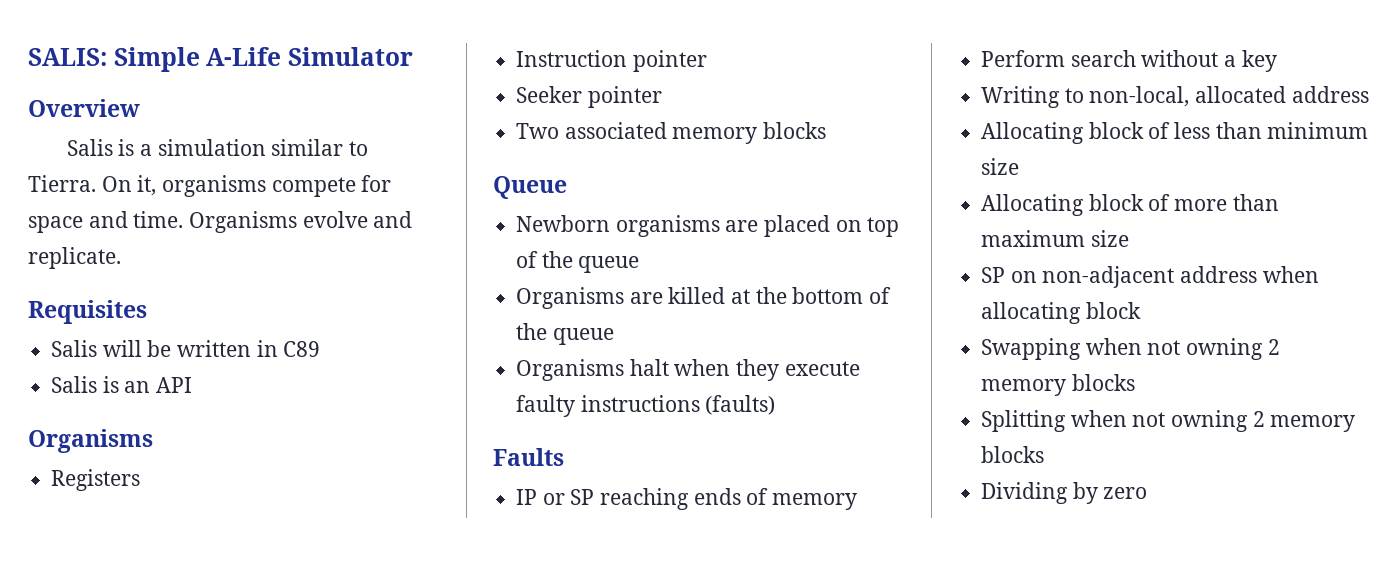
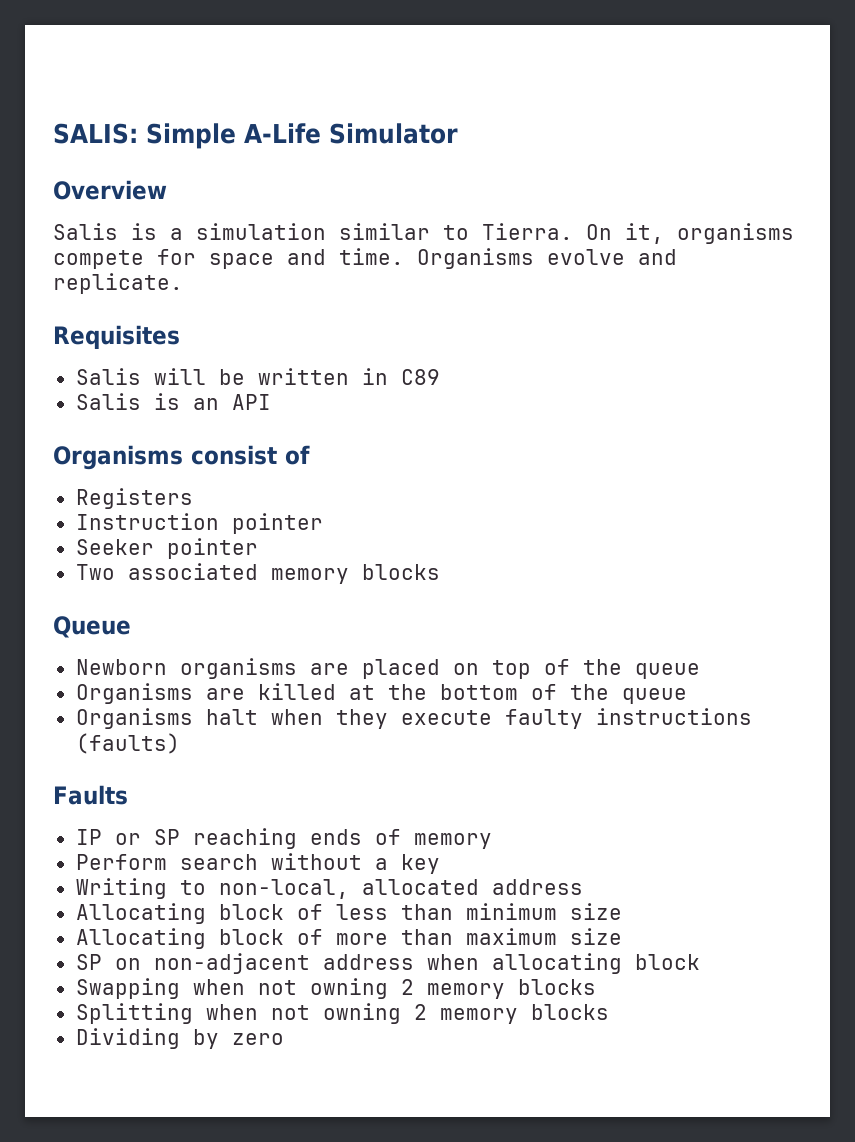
(153, 441) none -> [191,445,310,465] consist of

